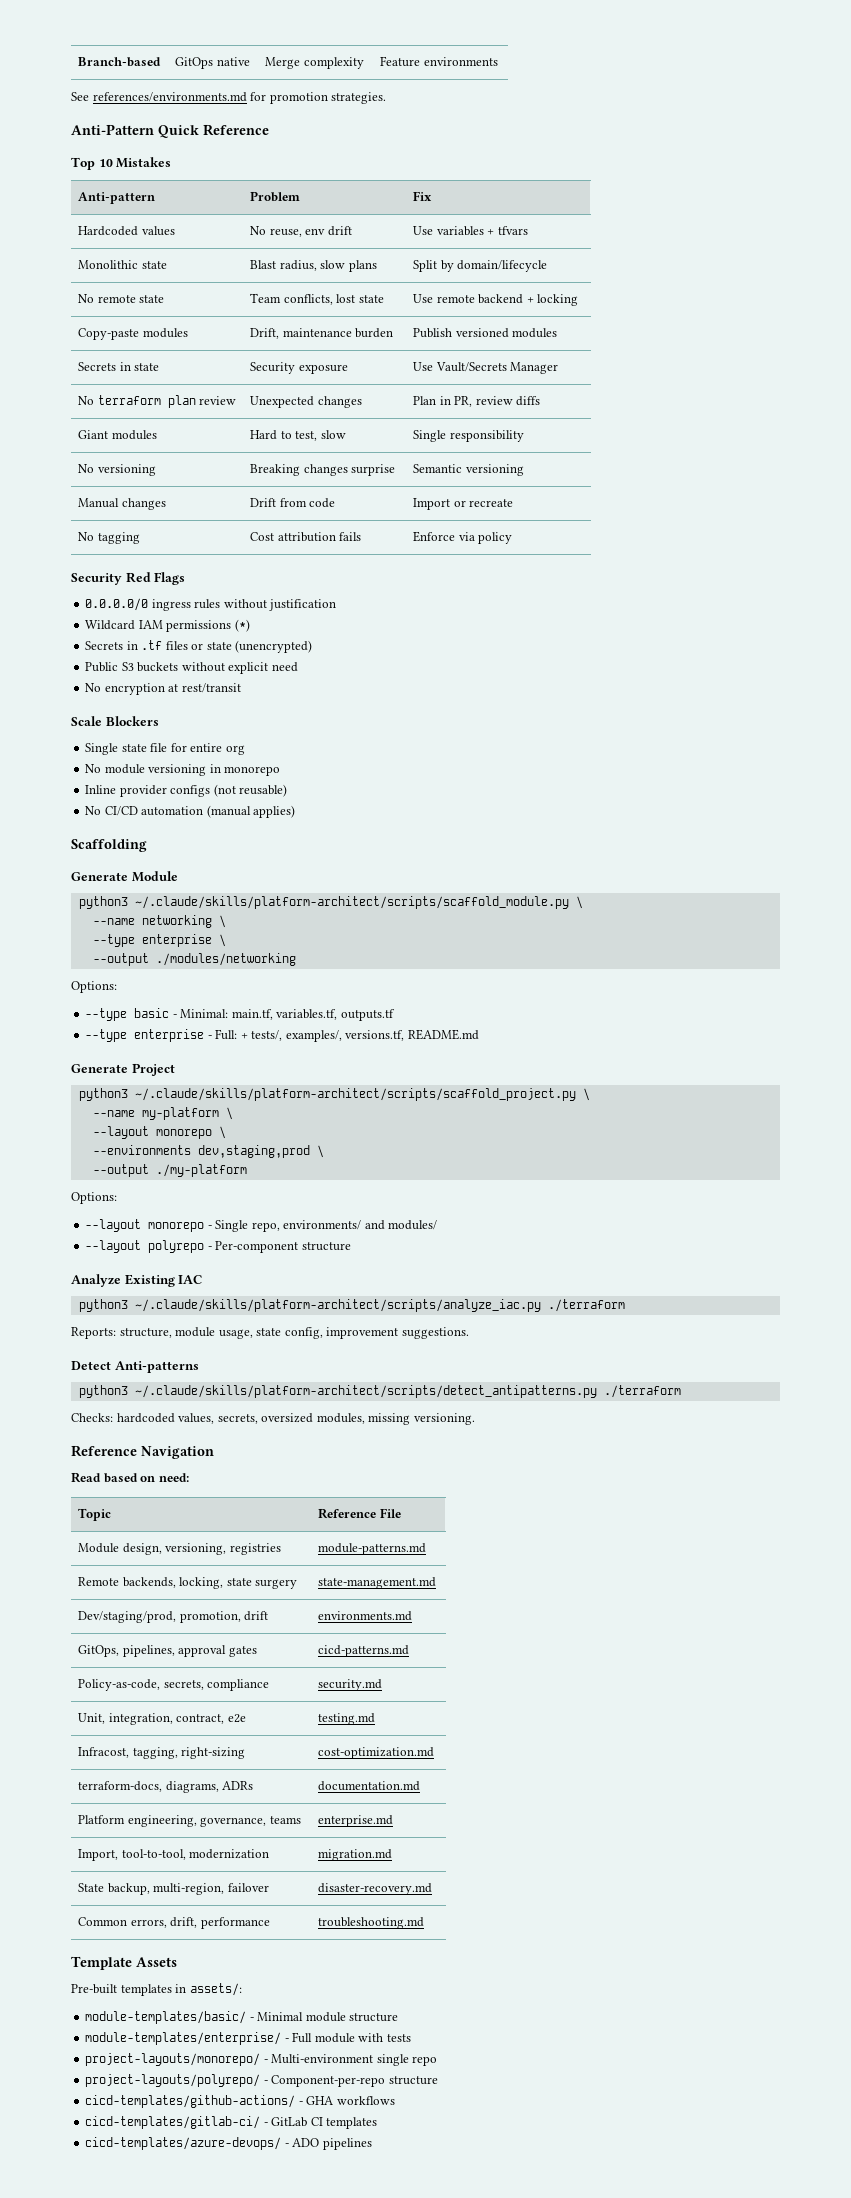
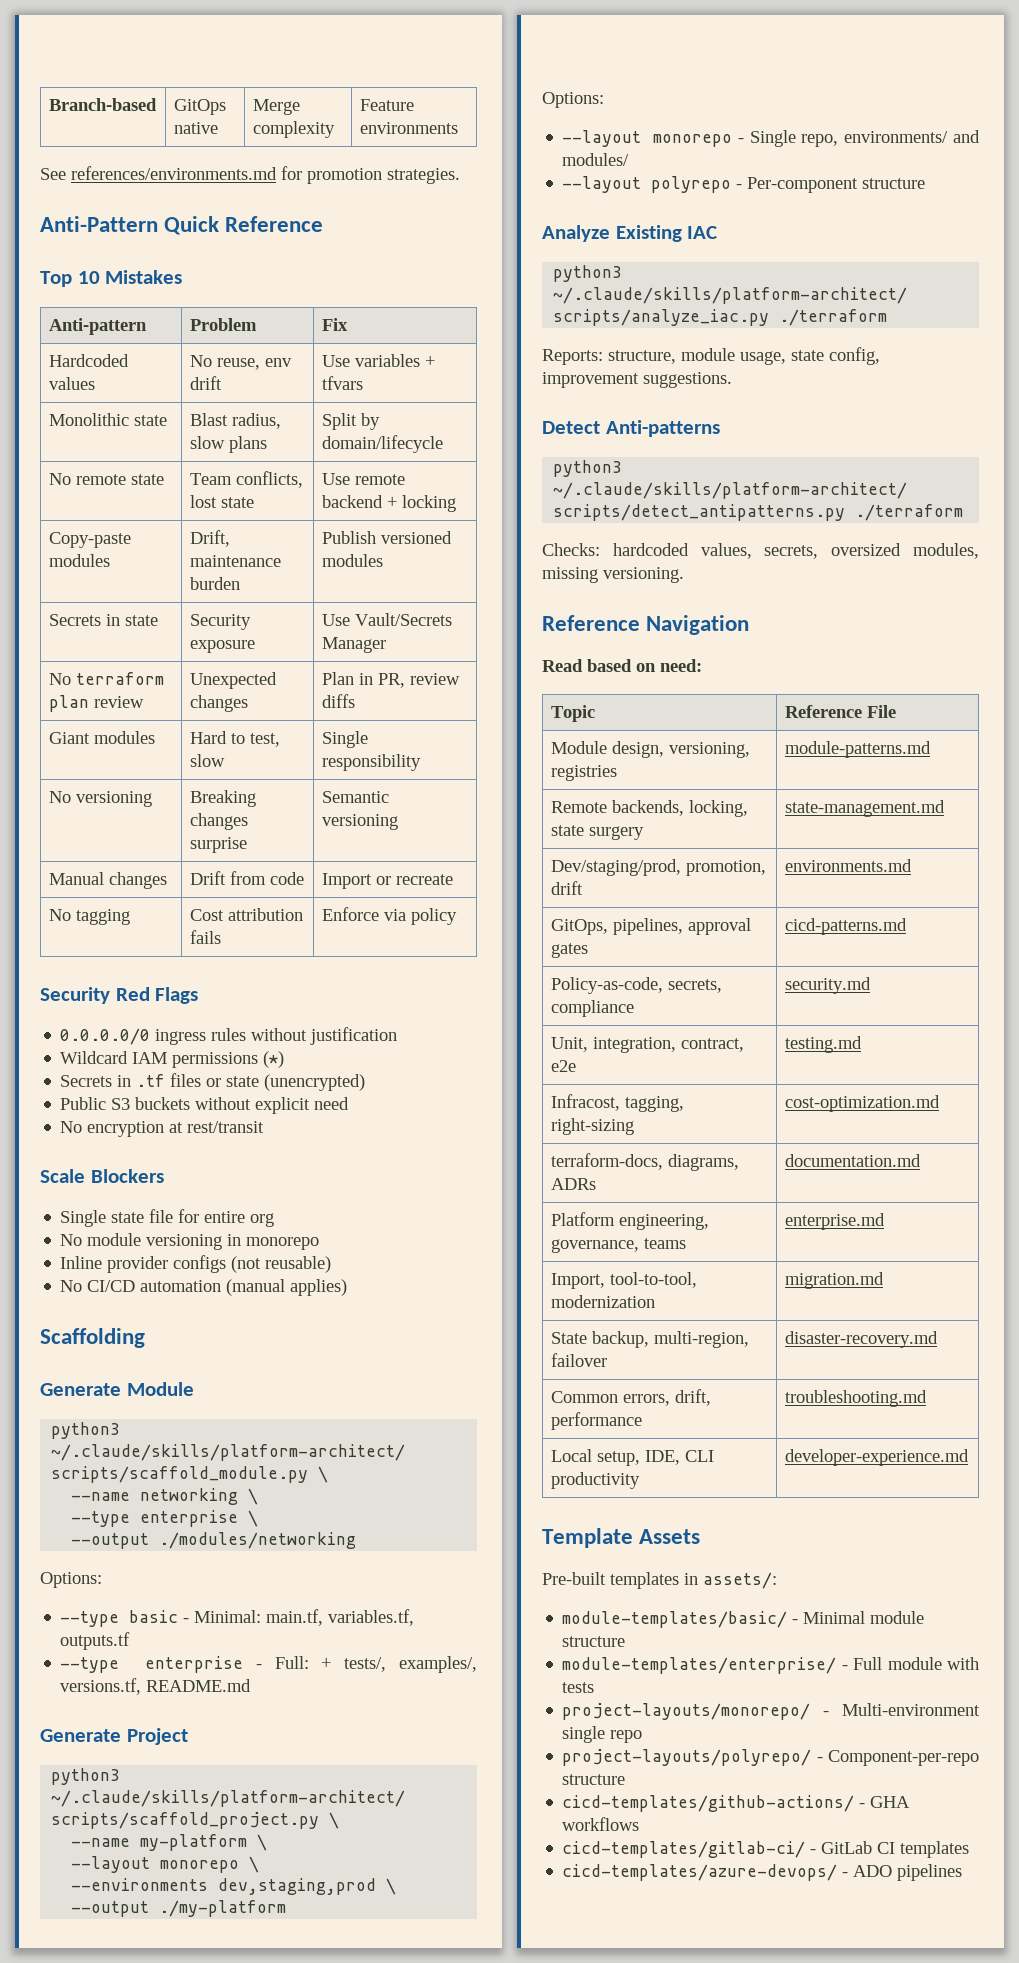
(425, 1923) none -> [550,1449,714,1466] [550,1472,640,1489] [784,1449,969,1466] // Local setup, IDE, CLI productivity | developer-experience.md

